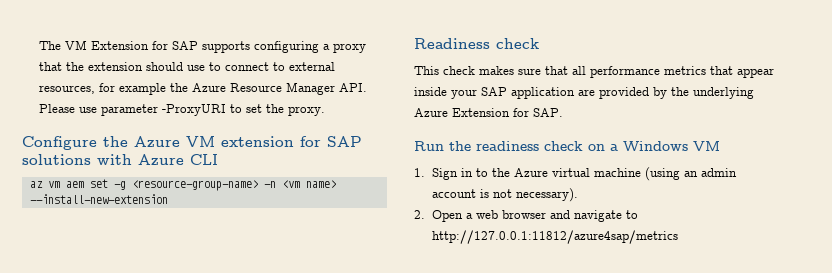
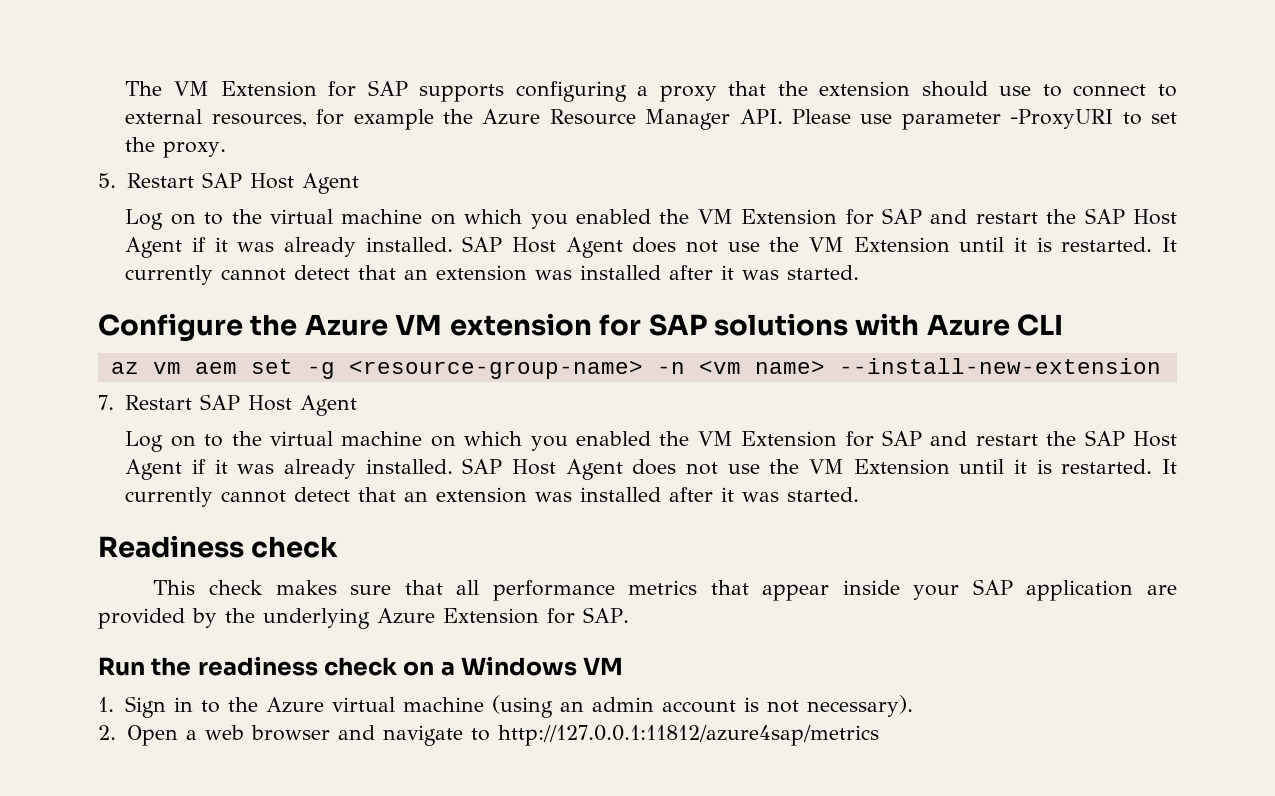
(325, 111) none -> [98,172,359,194] [125,208,1177,230] [125,236,1178,258] [125,265,860,285] // 5. Restart SAP Host Agent // Log on to the virtual machine on which you enabled the VM Extension for SAP and restart the SAP Host Agent if it was already installed. SAP Host Agent does not use the VM Extension until it is restarted. It currently cannot detect that an extension was installed after it was started.
(168, 199) none -> [98,394,358,416] [125,430,1177,452] [125,458,1178,480] [125,487,860,507] // 7. Restart SAP Host Agent // Log on to the virtual machine on which you enabled the VM Extension for SAP and restart the SAP Host Agent if it was already installed. SAP Host Agent does not use the VM Extension until it is restarted. It currently cannot detect that an extension was installed after it was started.

